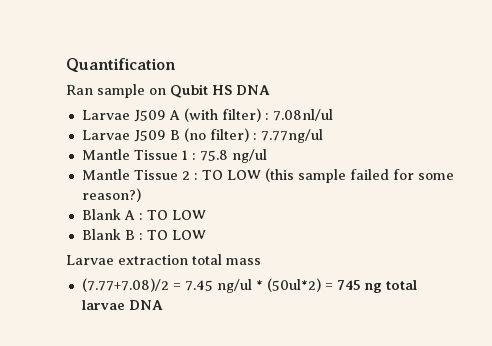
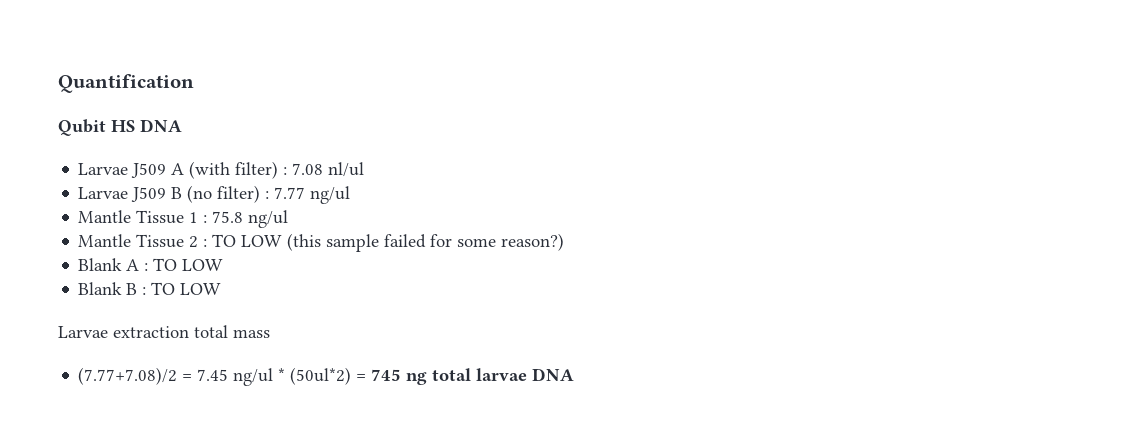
[66,84,166,98] Ran sample on -> (194, 83) none
[272,109,333,121] 7.08nl/ul -> [292,162,365,177] 7.08 nl/ul
[260,129,323,143] 7.77ng/ul -> [274,186,351,204] 7.77 ng/ul

